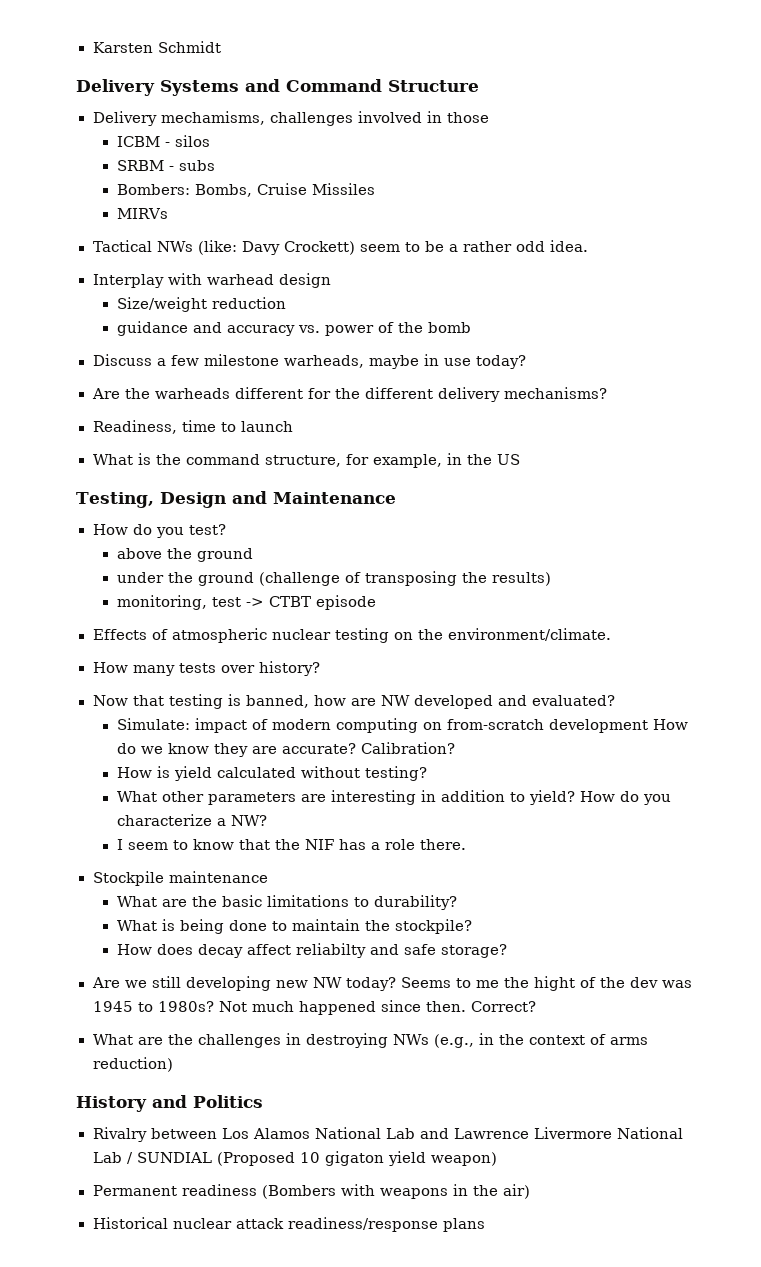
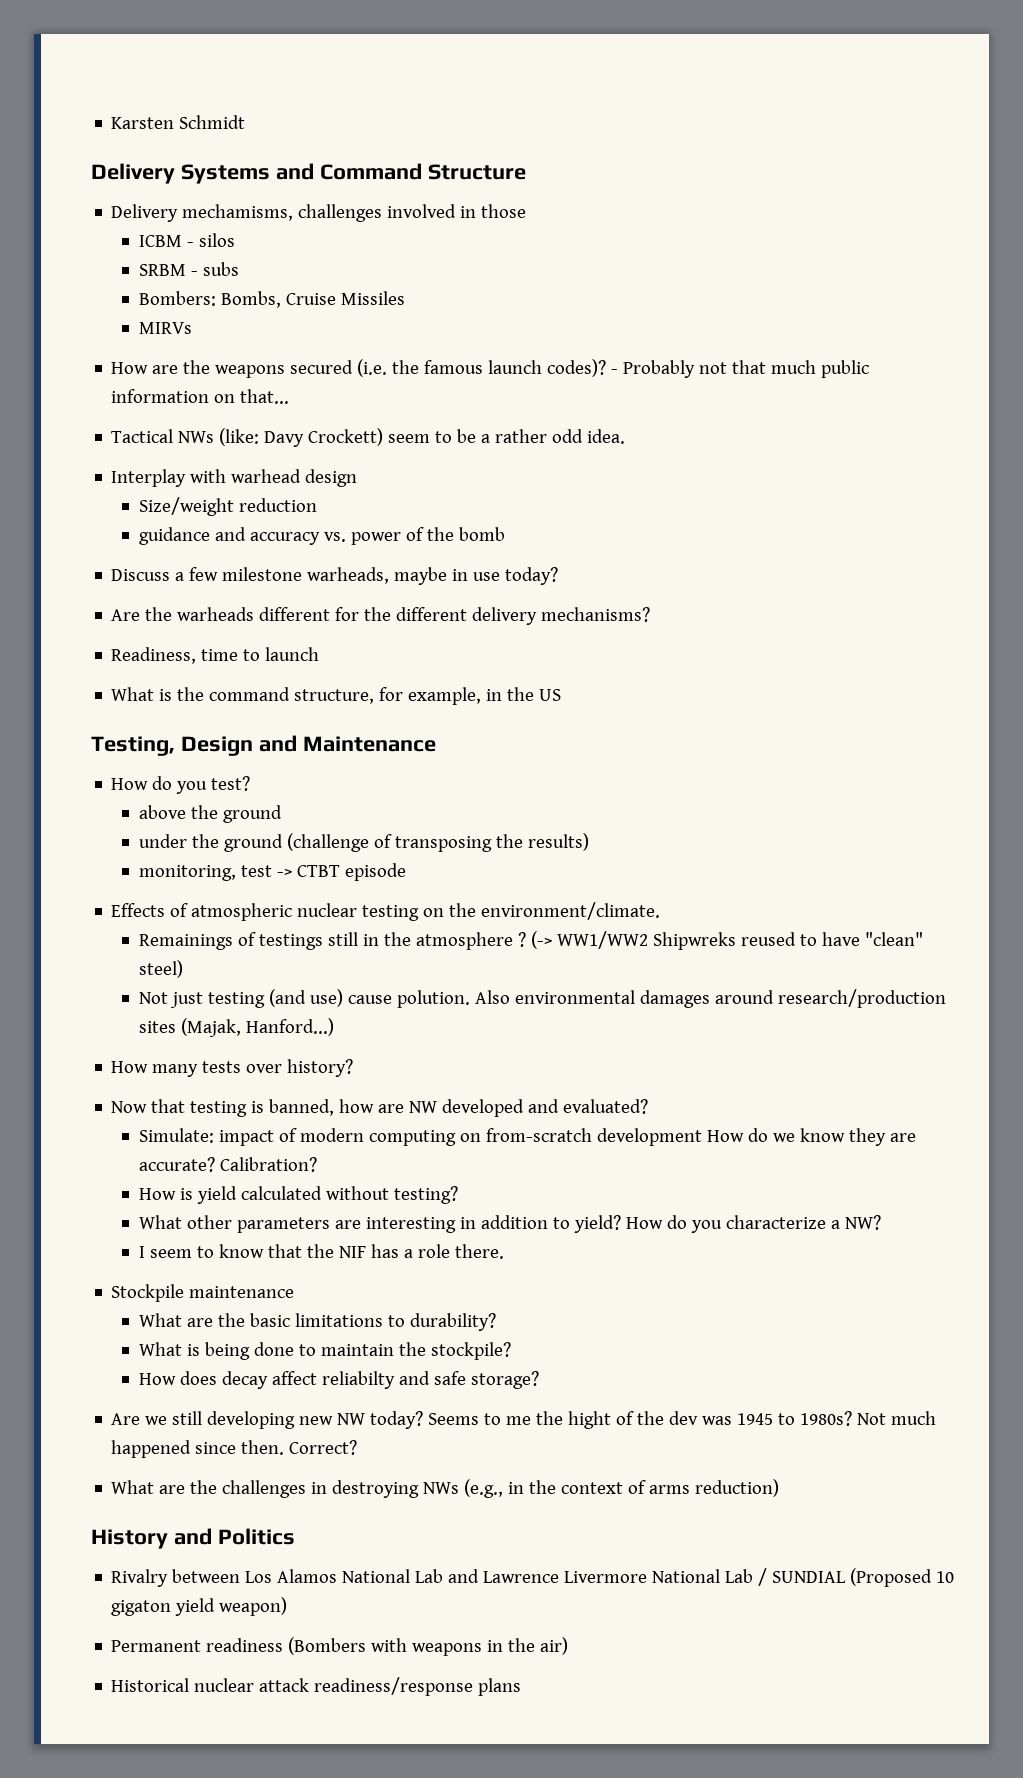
(168, 213) none -> [111,359,870,378] [111,389,290,404] // How are the weapons secured (i.e. the famous launch codes)? - Probably not that much public information on that...
(611, 634) none -> [138,931,923,950] [138,960,183,978] [138,989,946,1008] [138,1018,334,1037] // Remainings of testings still in the atmosphere ? (-> WW1/WW2 Shipwreks reused to have "clean" steel) // Not just testing (and use) cause polution. Also environmental damages around research/production sites (Majak, Hanford...)

